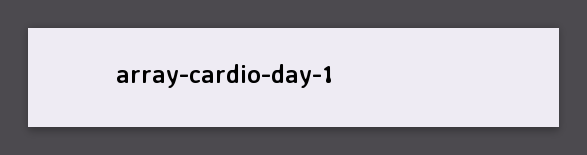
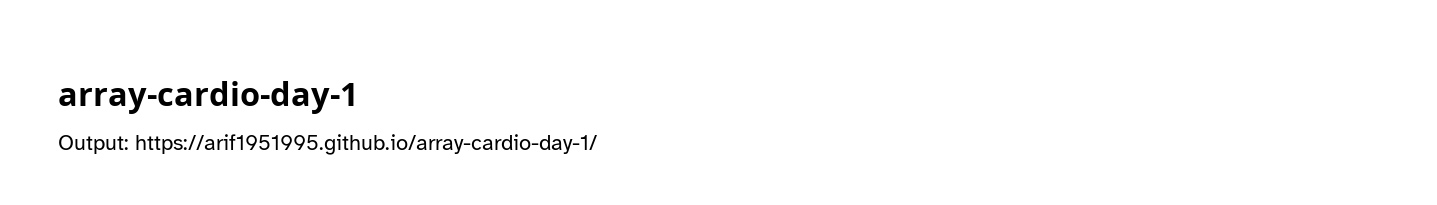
(333, 76) none -> [58,134,597,155] // Output: https://arif1951995.github.io/array-cardio-day-1/

